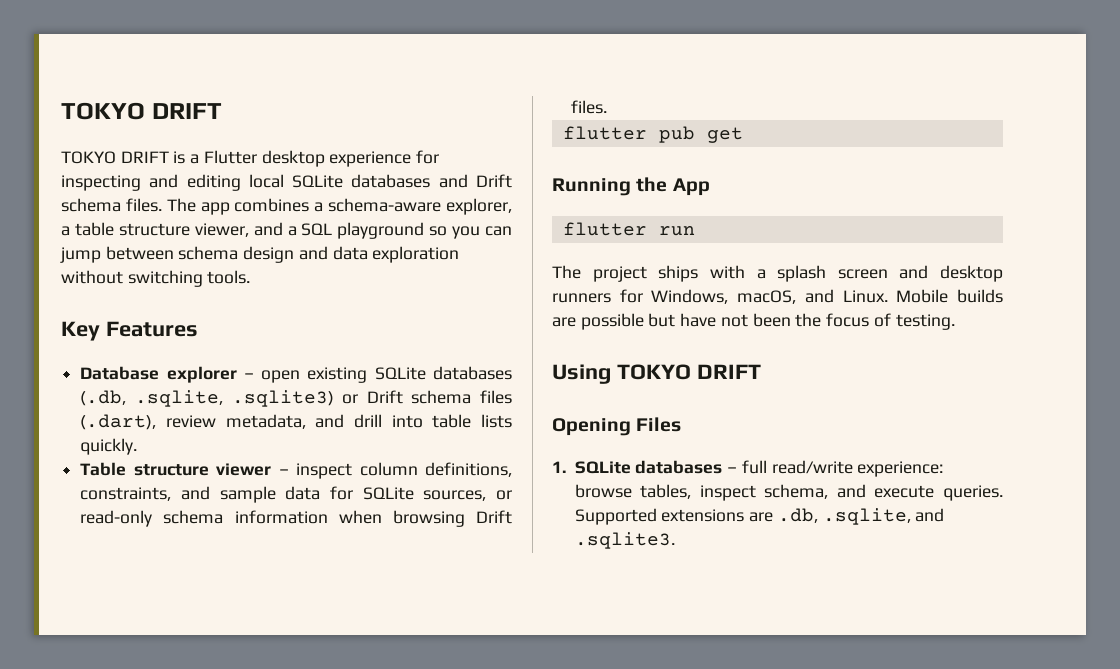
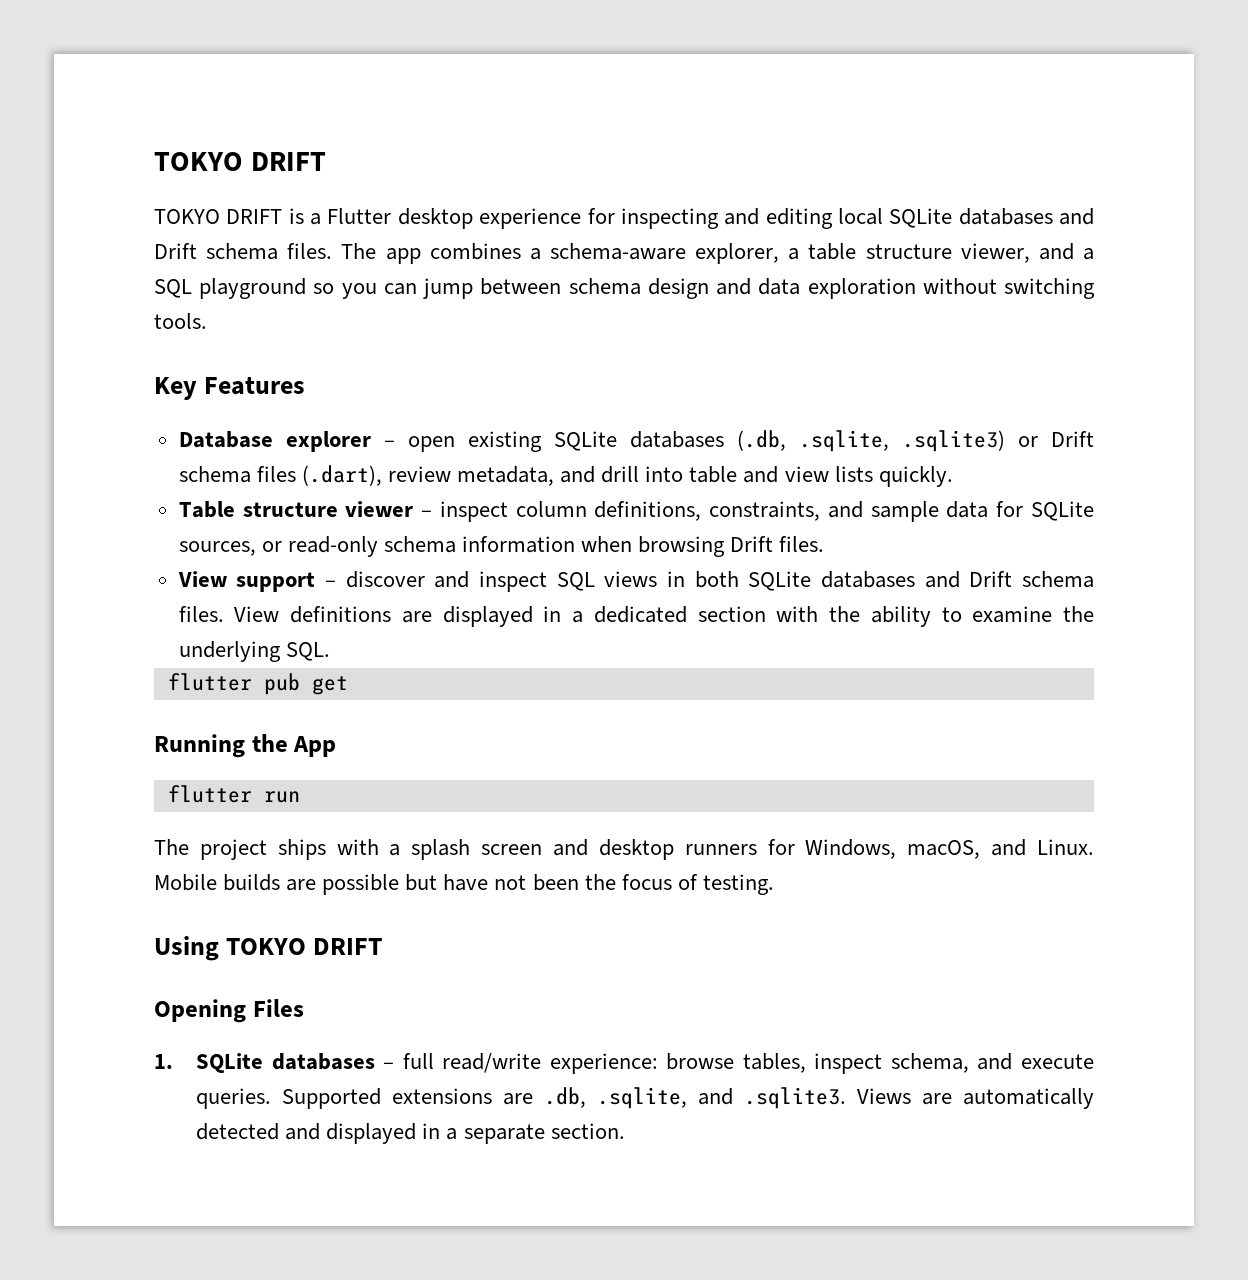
(472, 421) none -> [743,466,829,483] and view
(608, 107) none -> [177,571,1095,592] [178,606,1094,627] [178,641,330,662] // View support – discover and inspect SQL views in both SQLite databases and Drift schema files. View definitions are displayed in a dedicated section with the ability to examine the underlying SQL.
(675, 540) none -> [857,1088,1094,1109] [196,1123,625,1144] Views are automatically detected and displayed in a separate section.

